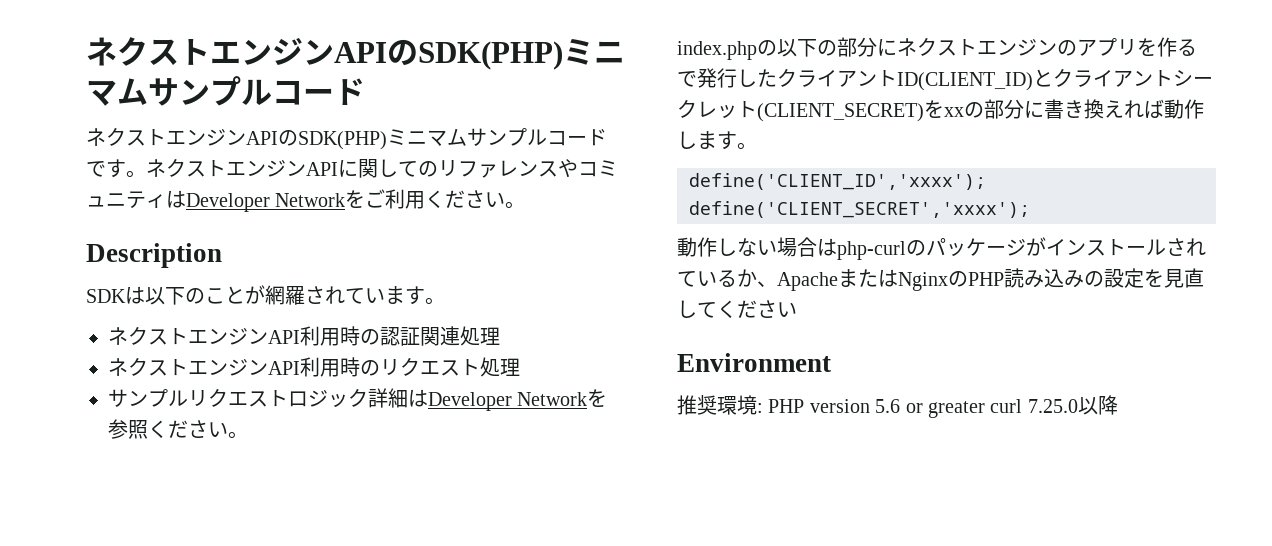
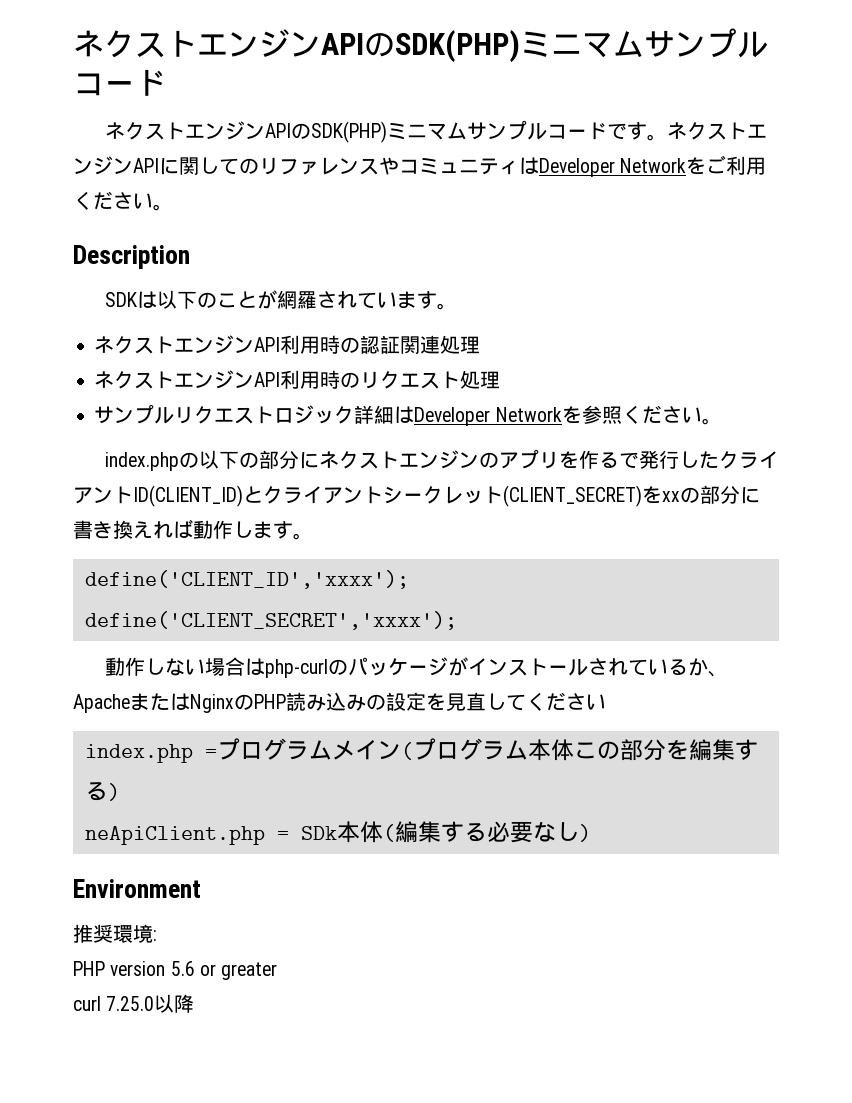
(797, 309) none -> [84,738,758,763] [84,781,120,801] [84,821,591,845] // index.php =プログラムメイン(プログラム本体この部分を編集する) // neApiClient.php = SDk本体(編集する必要なし)
(763, 408) none -> (157, 935) //
(985, 409) none -> (278, 971) //

